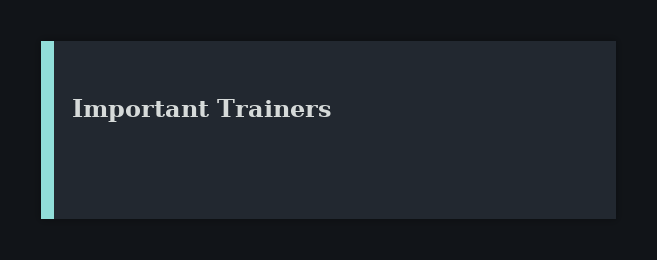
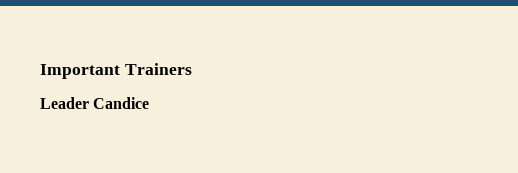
(332, 108) none -> [40,97,150,109] // Leader Candice

